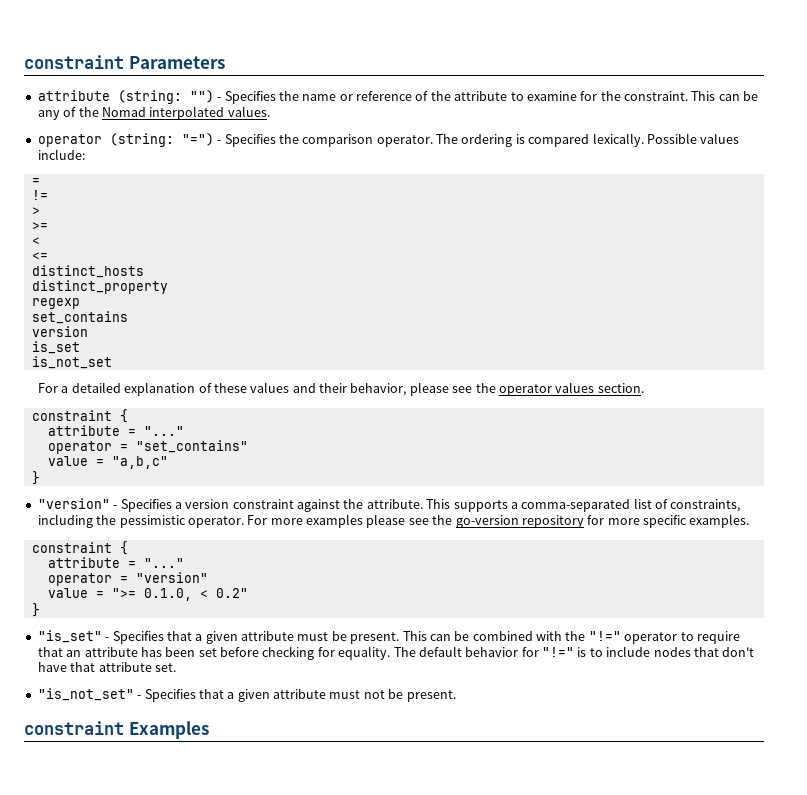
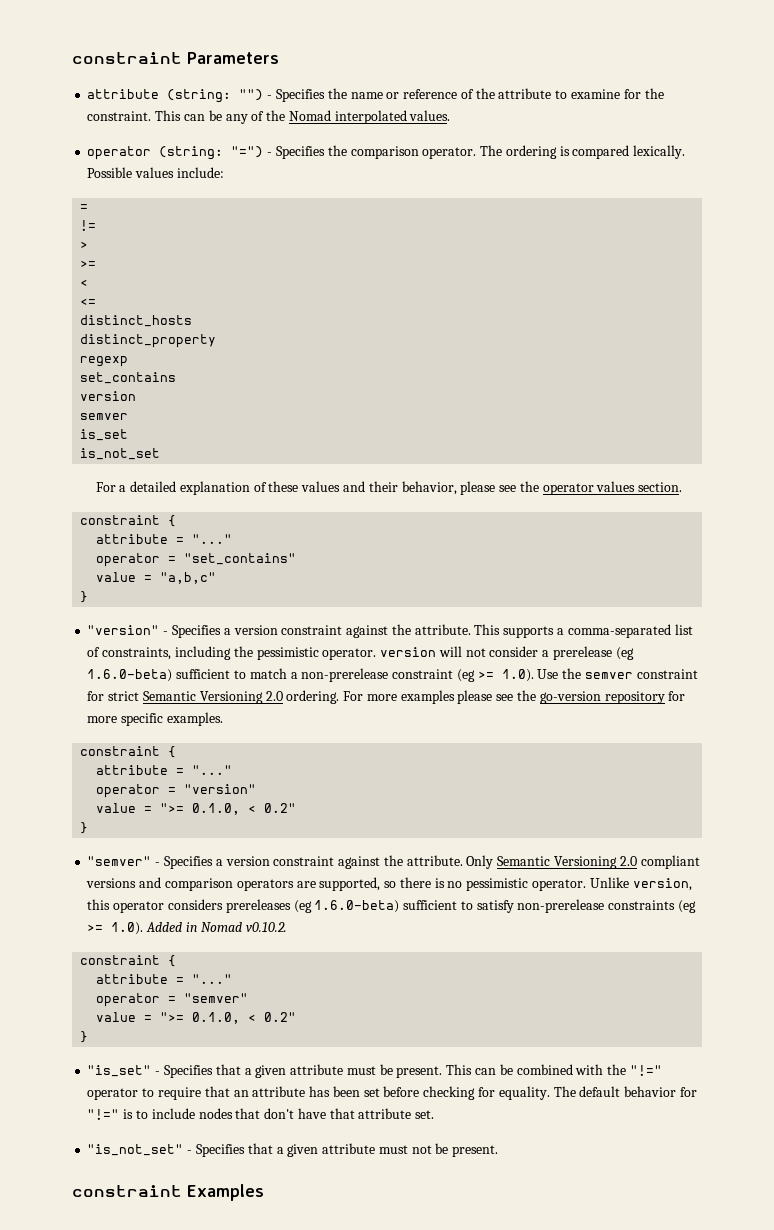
(88, 331) none -> [80,413,129,420] // semver
(244, 522) none -> [380,646,634,660] [87,668,698,682] [87,690,340,704] version will not consider a prerelease (eg 1.6.0-beta) sufficient to match a non-prerelease constraint (eg >= 1.0). Use the semver constraint for strict Semantic Versioning 2.0 ordering.
(40, 610) none -> [87,855,700,869] [86,877,692,891] [87,899,696,913] [87,922,287,935] [80,955,177,967] [96,974,233,984] [96,993,249,1007] [96,1012,297,1024] [80,1031,89,1043] // "semver" - Specifies a version constraint against the attribute. Only Semantic Versioning 2.0 compliant versions and comparison operators are supported, so there is no pessimistic operator. Unlike version, this operator considers prereleases (eg 1.6.0-beta) sufficient to satisfy non-prerelease constraints (eg >= 1.0). Added in Nomad v0.10.2. // constraint { // attribute = "..." // operator = "semver" // value = ">= 0.1.0, < 0.2" // }

